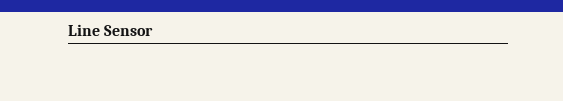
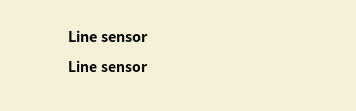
[68,24,154,36] Line Sensor -> [68,30,148,42] [68,60,148,72] Line sensor // Line sensor

